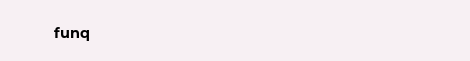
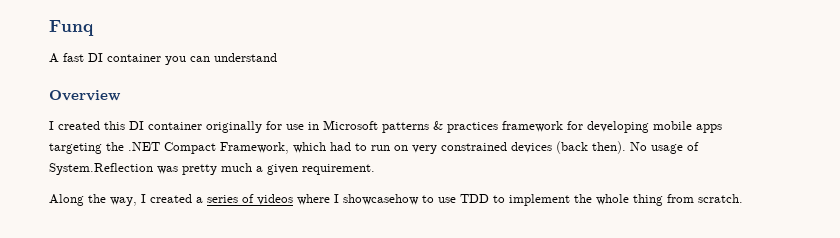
[54,27,90,41] funq -> [49,20,94,36] [49,53,277,65] [49,90,121,101] [49,120,722,133] [49,141,699,154] [49,163,375,175] [49,194,743,206] Funq // A fast DI container you can understand // Overview // I created this DI container originally for use in Microsoft patterns & practices framework for developing mobile apps targeting the .NET Compact Framework, which had to run on very constrained devices (back then). No usage of System.Reflection was pretty much a given requirement. // Along the way, I created a series of videos where I showcasehow to use TDD to implement the whole thing from scratch.

